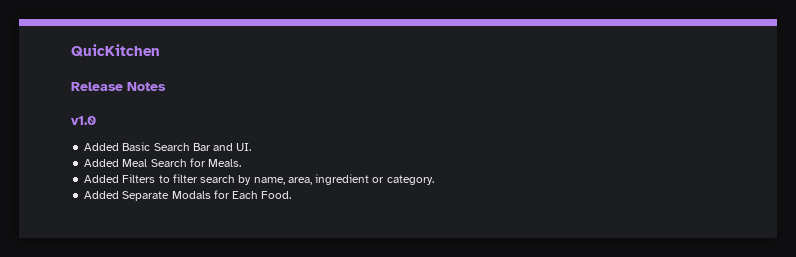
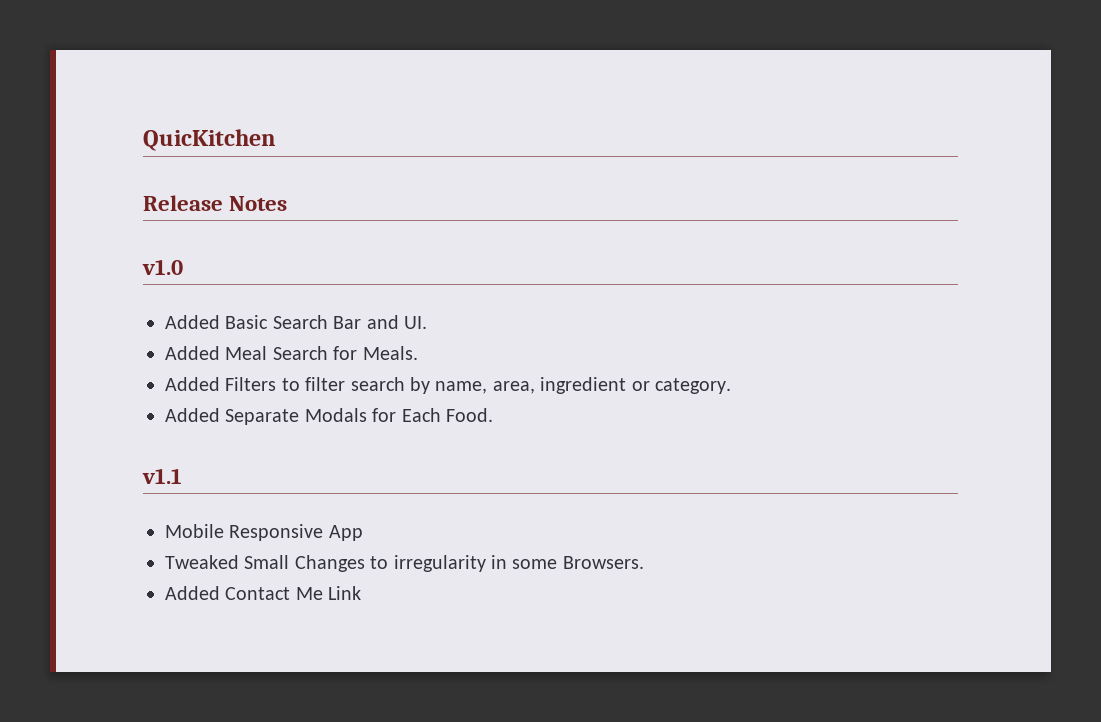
(292, 195) none -> [142,468,182,484] [165,524,363,541] [165,555,644,572] [165,586,362,600] // v1.1 // Mobile Responsive App // Tweaked Small Changes to irregularity in some Browsers. // Added Contact Me Link

